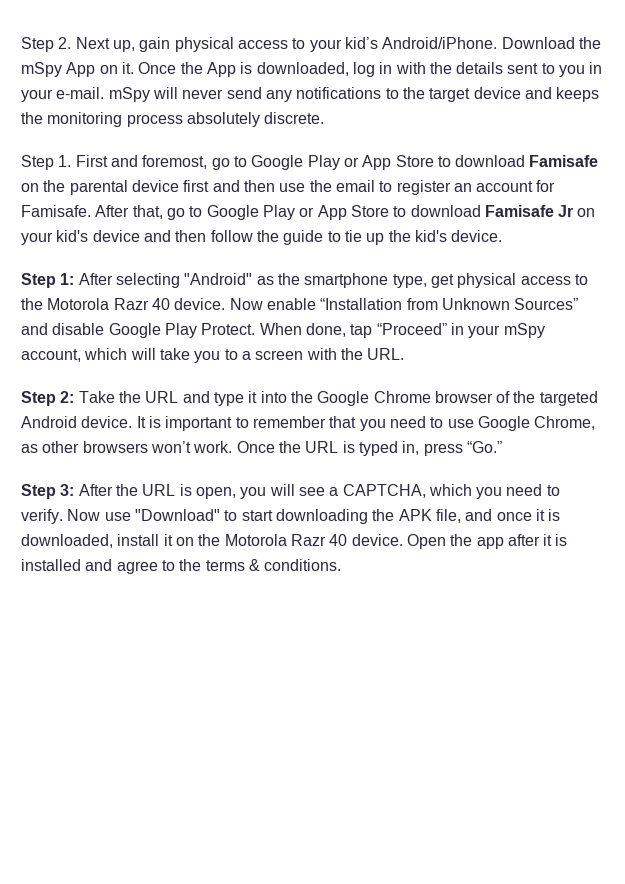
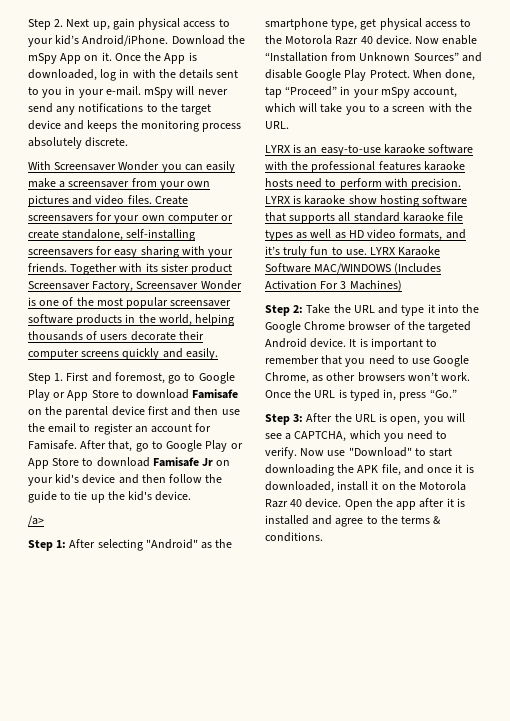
(325, 118) none -> [28,161,236,173] [28,178,211,190] [28,195,188,207] [28,212,234,224] [28,229,196,241] [28,246,234,258] [28,263,233,275] [28,280,242,292] [28,297,232,309] [28,314,235,326] [28,331,204,341] [28,348,218,360] // With Screensaver Wonder you can easily make a screensaver from your own pictures and video files. Create screensavers for your own computer or create standalone, self-installing screensavers for easy sharing with your friends. Together with its sister product Screensaver Factory, Screensaver Wonder is one of the most popular screensaver software products in the world, helping thousands of users decorate their computer screens quickly and easily.
(503, 236) none -> [28,515,44,526] // /a>
(405, 354) none -> [265,144,474,156] [265,161,465,173] [265,178,462,190] [265,195,468,207] [265,212,464,224] [265,229,466,241] [265,246,441,258] [265,263,442,274] [265,280,402,291] // LYRX is an easy-to-use karaoke software with the professional features karaoke hosts need to perform with precision. LYRX is karaoke show hosting software that supports all standard karaoke file types as well as HD video formats, and it’s truly fun to use. LYRX Karaoke Software MAC/WINDOWS (Includes Activation For 3 Machines)

